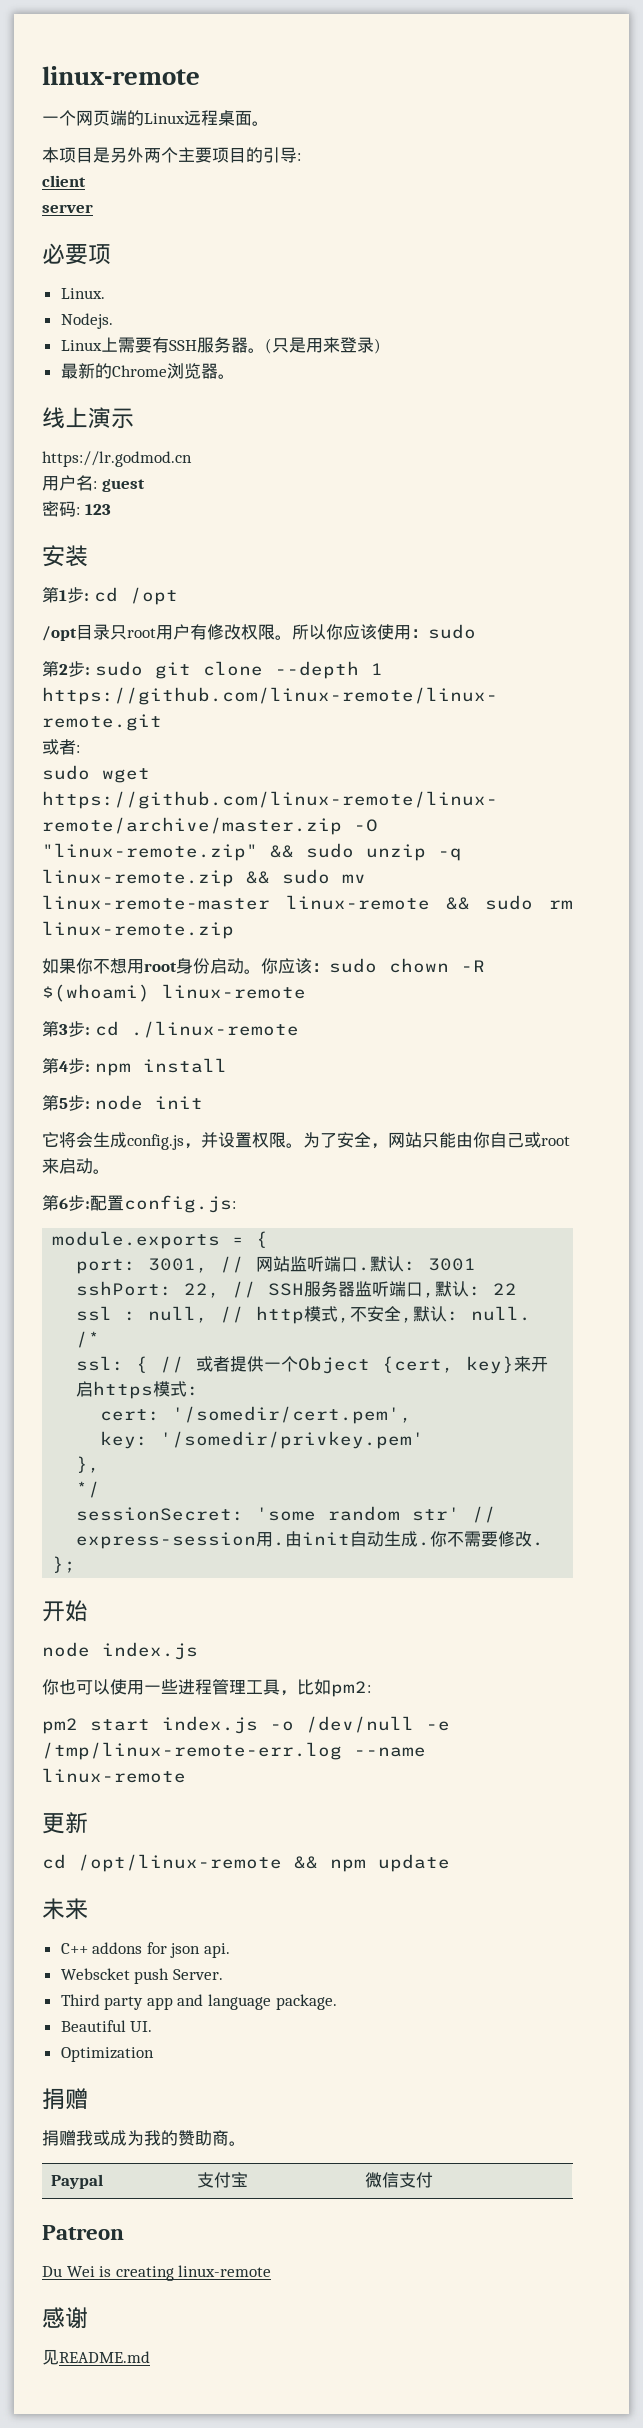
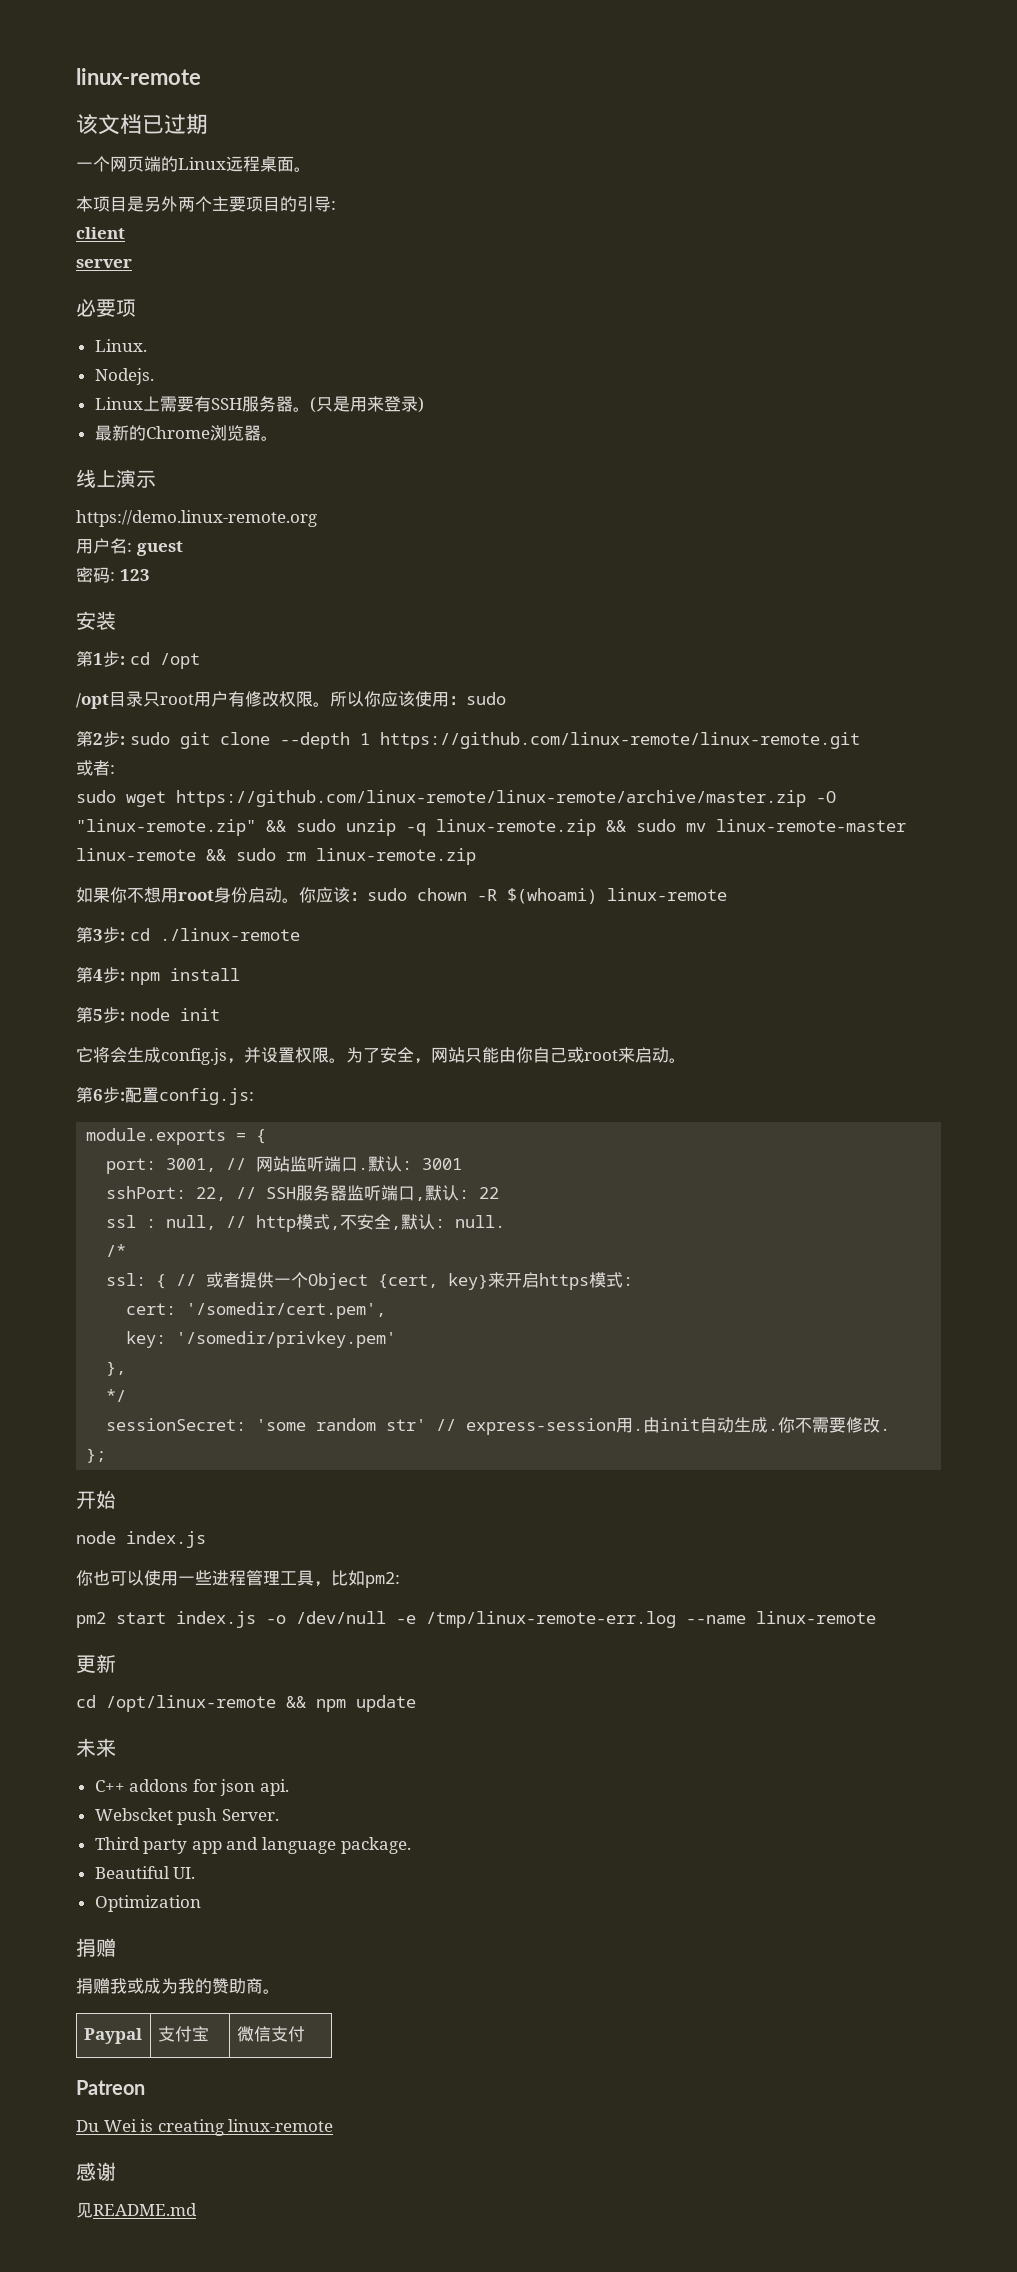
[42,66,200,85] linux-remote -> [76,68,201,85] [76,114,208,135] linux-remote // 该文档已过期
[42,451,192,467] https://lr.godmod.cn -> [76,510,317,527] https://demo.linux-remote.org

